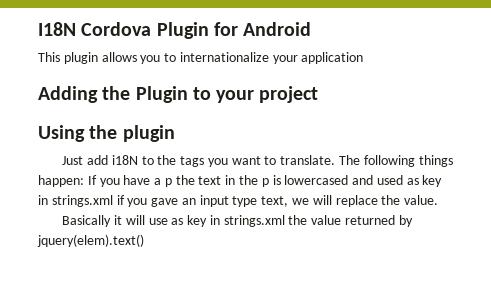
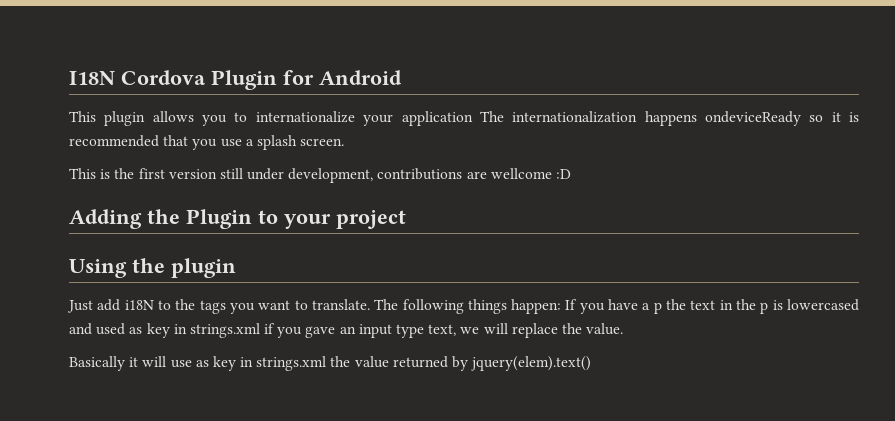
(364, 58) none -> [479,111,860,126] [69,135,345,150] [69,168,572,183] The internationalization happens ondeviceReady so it is recommended that you use a splash screen. // This is the first version still under development, contributions are wellcome :D

